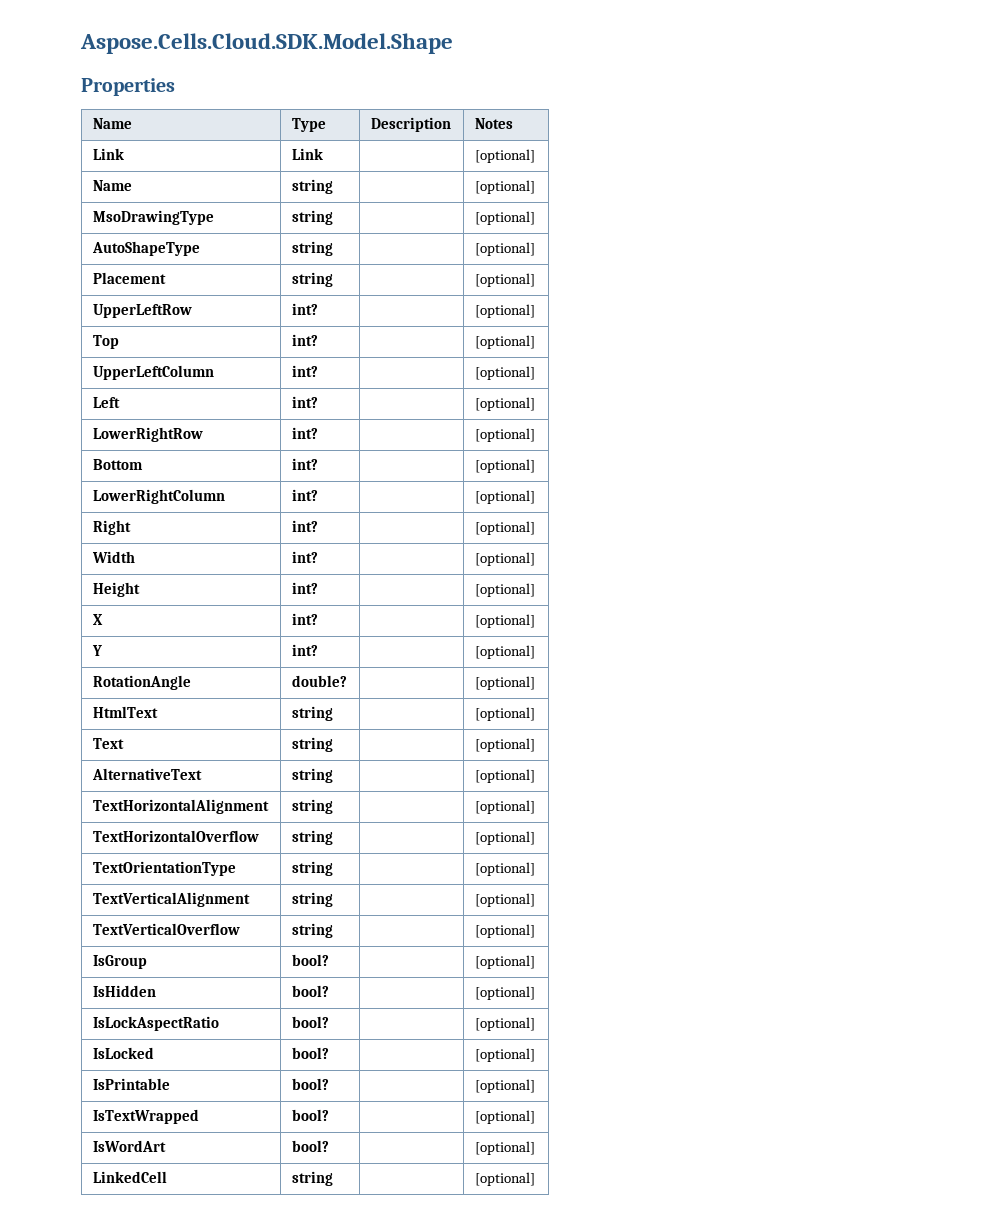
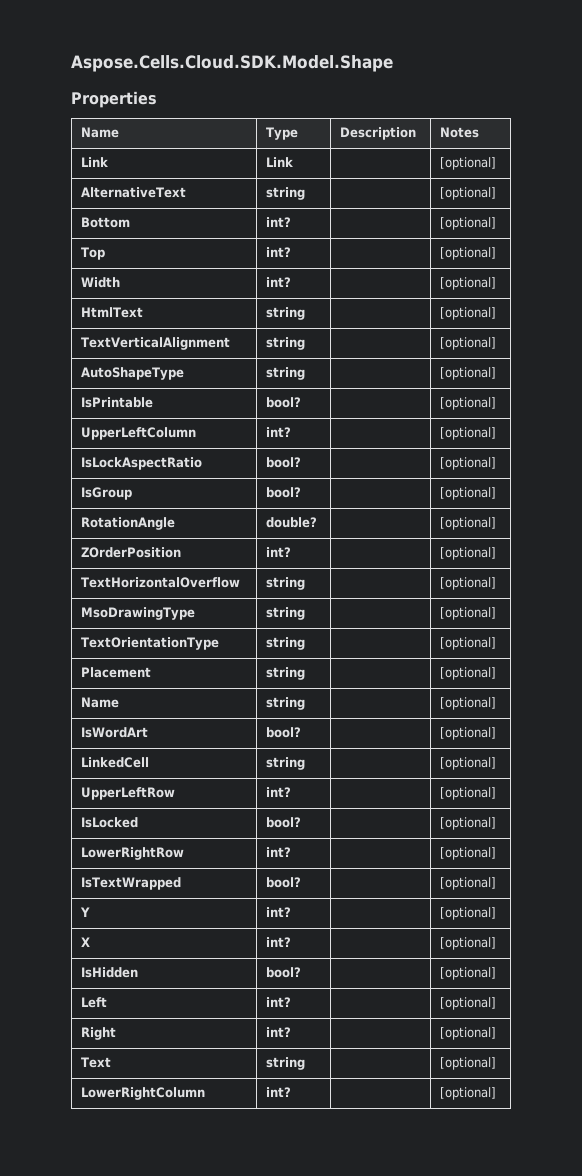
[92,180,132,191] Name -> [80,187,186,198] [265,187,305,200] [439,187,496,200] [80,217,130,228] [265,217,291,227] [439,217,496,230] [80,247,105,260] [265,247,291,257] [439,247,496,260] [80,277,120,288] [265,277,291,287] [439,277,496,290] [80,307,143,318] [265,307,305,320] [439,307,496,320] [80,337,230,350] [265,337,305,350] [439,337,496,350] [80,367,184,380] [265,367,305,380] [439,367,496,380] [80,397,153,408] [265,397,301,408] [439,397,496,410] [80,427,196,440] [265,427,291,437] [439,427,496,440] [80,457,202,470] [265,457,301,468] [439,457,496,470] [80,487,132,500] [265,487,301,498] [439,487,496,500] [80,517,175,530] [265,517,317,528] [439,517,496,530] [80,547,181,558] [265,547,291,557] [439,547,496,560] [80,577,240,588] AlternativeText | string | | [optional] // Bottom | int? | | [optional] // Top | int? | | [optional] // Width | int? | | [optional] // HtmlText | string | | [optional] // TextVerticalAlignment | string | | [optional] // AutoShapeType | string | | [optional] // IsPrintable | bool? | | [optional] // UpperLeftColumn | int? | | [optional] // IsLockAspectRatio | bool? | | [optional] // IsGroup | bool? | | [optional] // RotationAngle | double? | | [optional] // ZOrderPosition | int? | | [optional] // TextHorizontalOverflow
[91,241,200,256] AutoShapeType -> [80,637,219,650] TextOrientationType
[92,304,192,318] [291,303,318,315] [474,304,535,318] [92,335,119,349] [291,334,318,346] [474,335,535,349] [92,365,214,380] [291,365,318,377] [474,366,535,380] [92,397,120,408] [291,396,318,408] [474,397,535,411] [92,427,203,442] [291,427,318,439] [474,428,535,442] [92,459,143,470] [291,458,318,470] [474,459,535,473] [92,489,225,504] [291,489,318,501] [474,490,535,504] [92,520,131,535] [291,520,318,532] [474,521,535,535] [91,551,135,563] [291,551,318,563] [474,552,535,566] [92,582,140,597] [291,582,318,594] [474,583,535,597] [92,614,103,625] [291,613,318,625] [474,614,535,628] [91,645,102,656] [291,644,318,656] [474,645,535,659] [92,675,191,690] [291,675,347,687] [474,676,535,690] [92,706,158,718] [291,706,333,721] [474,707,535,721] [92,738,124,749] [291,737,333,752] [474,738,535,752] [91,768,202,780] [291,768,333,783] [474,769,535,783] [92,799,269,814] [291,799,333,814] [474,800,535,814] [92,830,259,842] [291,830,333,845] [474,831,535,845] [92,861,236,876] [291,861,333,876] [474,862,535,876] [92,892,250,907] [291,892,333,907] [474,893,535,907] [92,923,240,935] [291,923,333,938] [474,924,535,938] [92,955,147,969] [291,954,329,966] [474,955,535,969] [92,985,156,997] [291,985,329,997] [474,986,535,1000] [92,1016,219,1031] [291,1016,329,1028] [474,1017,535,1031] [92,1047,154,1059] [291,1047,329,1059] [474,1048,535,1062] [92,1078,170,1090] [291,1078,329,1090] [474,1079,535,1093] [92,1109,199,1124] [291,1109,329,1121] UpperLeftRow | int? | | [optional] // Top | int? | | [optional] // UpperLeftColumn | int? | | [optional] // Left | int? | | [optional] // LowerRightRow | int? | | [optional] // Bottom | int? | | [optional] // LowerRightColumn | int? | | [optional] // Right | int? | | [optional] // Width | int? | | [optional] // Height | int? | | [optional] // X | int? | | [optional] // Y | int? | | [optional] // RotationAngle | double? | | [optional] // HtmlText | string | | [optional] // Text | string | | [optional] // AlternativeText | string | | [optional] // TextHorizontalAlignment | string | | [optional] // TextHorizontalOverflow | string | | [optional] // TextOrientationType | string | | [optional] // TextVerticalAlignment | string | | [optional] // TextVerticalOverflow | string | | [optional] // IsGroup | bool? | | [optional] // IsHidden | bool? | | [optional] // IsLockAspectRatio | bool? | | [optional] // IsLocked | bool? | | [optional] // IsPrintable | bool? | | [optional] // IsTextWrapped | bool? -> [80,697,119,708] [265,697,305,710] Name | string
(535, 1179) none -> [80,787,175,800] [265,787,291,797] [439,787,496,800] [80,817,138,828] [265,817,301,828] [439,817,496,830] [80,847,184,860] [265,847,291,857] [439,847,496,860] [80,877,181,890] [265,877,301,888] [439,877,496,890] [79,907,90,917] [265,907,291,917] [439,907,496,920] [80,937,90,947] [265,937,291,947] [439,937,496,950] [80,967,138,978] [265,967,301,978] [439,967,496,980] [80,997,107,1008] [265,997,291,1007] [439,997,496,1010] [80,1027,116,1040] [265,1027,291,1037] [439,1027,496,1040] [80,1057,111,1068] [265,1057,305,1070] [439,1057,496,1070] [80,1087,205,1100] [265,1087,291,1097] [439,1087,496,1100] // UpperLeftRow | int? | | [optional] // IsLocked | bool? | | [optional] // LowerRightRow | int? | | [optional] // IsTextWrapped | bool? | | [optional] // Y | int? | | [optional] // X | int? | | [optional] // IsHidden | bool? | | [optional] // Left | int? | | [optional] // Right | int? | | [optional] // Text | string | | [optional] // LowerRightColumn | int? | | [optional]

